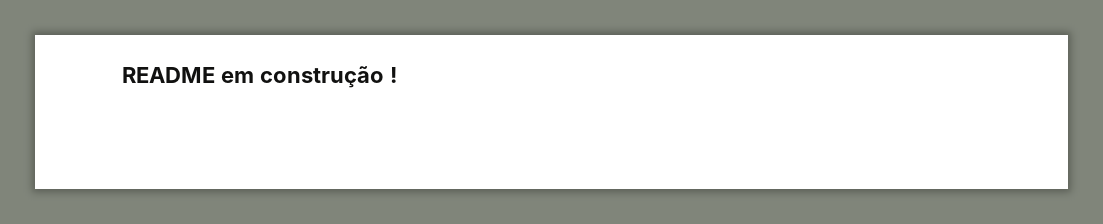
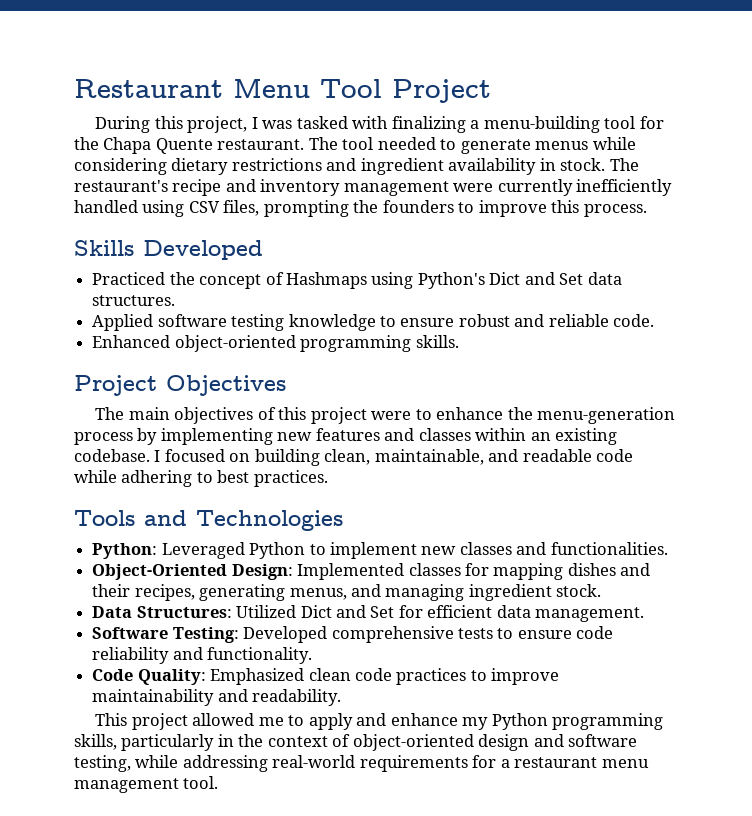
[122,66,397,88] README em construção ! -> [74,79,491,103] [95,116,664,133] [74,137,636,154] [74,158,639,175] [74,179,673,196] [74,200,647,217] [74,240,263,260] [92,272,622,289] [92,295,176,306] [92,314,655,331] [92,335,459,352] [74,375,286,396] [95,407,676,424] [74,428,618,445] [74,449,634,466] [74,470,328,487] [74,510,343,531] [92,542,668,559] [92,563,651,580] [92,584,602,601] [92,605,645,622] [92,626,614,643] [92,647,313,664] [92,668,560,685] [92,689,342,706] [95,713,664,730] [74,734,638,751] [74,755,649,772] [74,776,219,793] Restaurant Menu Tool Project // During this project, I was tasked with finalizing a menu-building tool for the Chapa Quente restaurant. The tool needed to generate menus while considering dietary restrictions and ingredient availability in stock. The restaurant's recipe and inventory management were currently inefficiently handled using CSV files, prompting the founders to improve this process. // Skills Developed // Practiced the concept of Hashmaps using Python's Dict and Set data structures. // Applied software testing knowledge to ensure robust and reliable code. // Enhanced object-oriented programming skills. // Project Objectives // The main objectives of this project were to enhance the menu-generation process by implementing new features and classes within an existing codebase. I focused on building clean, maintainable, and readable code while adhering to best practices. // Tools and Technologies // Python: Leveraged Python to implement new classes and functionalities. // Object-Oriented Design: Implemented classes for mapping dishes and their recipes, generating menus, and managing ingredient stock. // Data Structures: Utilized Dict and Set for efficient data management. // Software Testing: Developed comprehensive tests to ensure code reliability and functionality. // Code Quality: Emphasized clean code practices to improve maintainability and readability. // This project allowed me to apply and enhance my Python programming skills, particularly in the context of object-oriented design and software testing, while addressing real-world requirements for a restaurant menu management tool.

